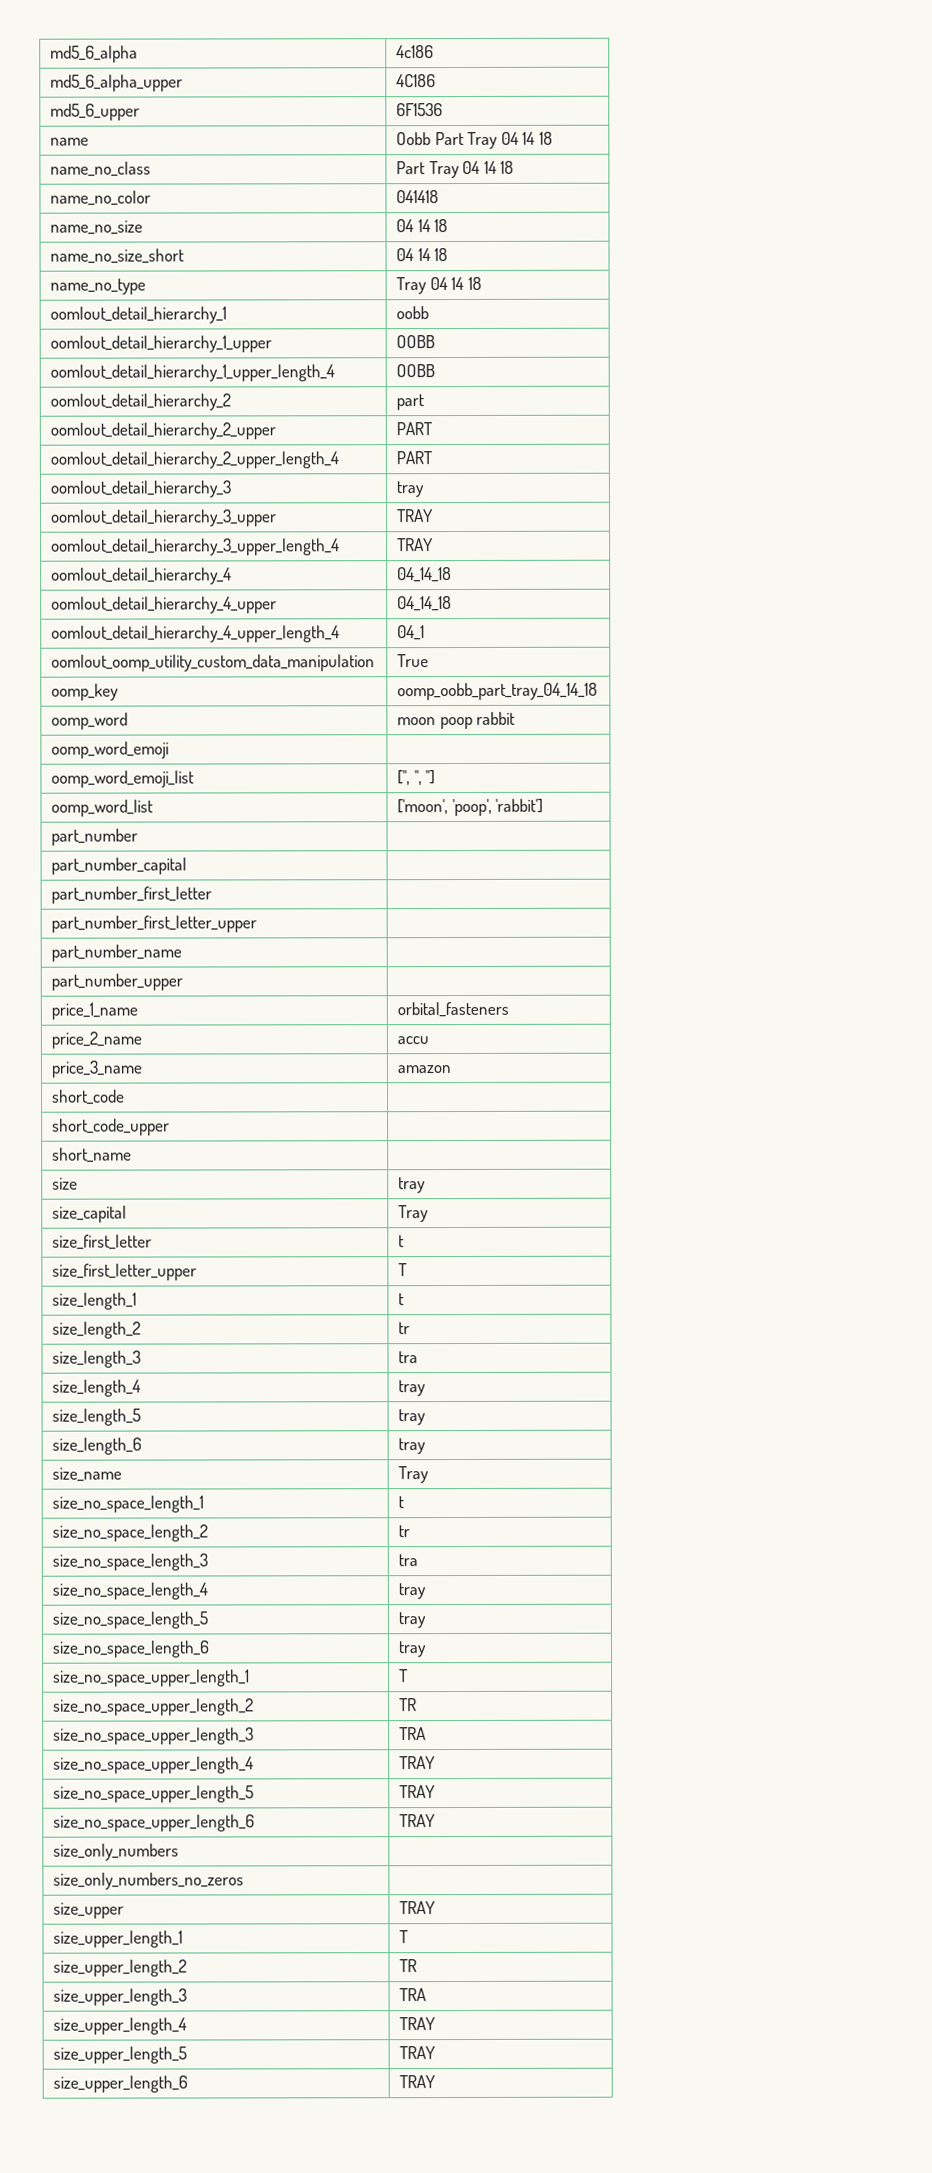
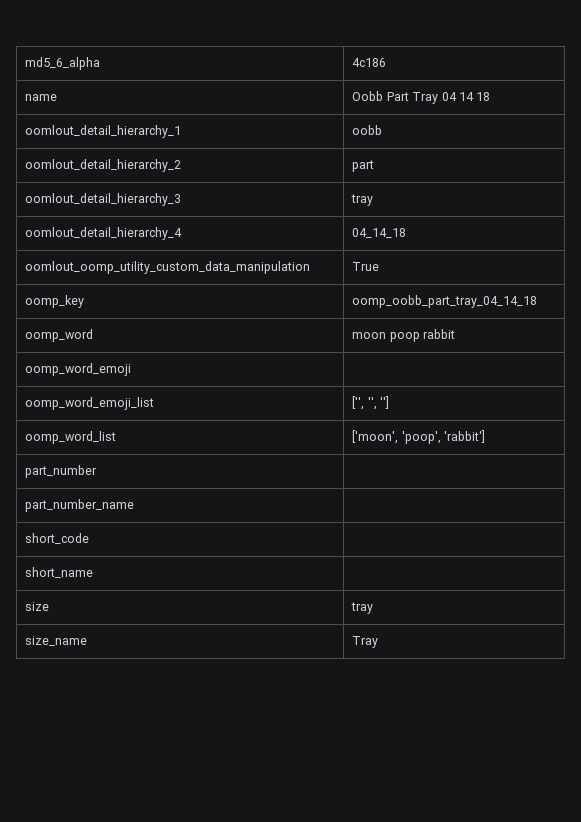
[50,74,184,92] [396,74,437,88] [50,103,141,121] [396,103,444,117] // md5_6_alpha_upper | 4C186 // md5_6_upper | 6F1536 -> (387, 62) none
[50,161,152,177] [396,160,515,179] [50,190,152,206] [396,190,440,204] [50,220,144,235] [396,219,449,233] [50,248,185,264] [396,248,449,262] [50,278,147,295] [396,276,482,295] [50,306,228,324] [396,306,430,320] [50,335,273,353] [396,335,436,349] [50,364,336,382] [396,364,436,378] [50,393,232,411] [396,394,425,411] [50,422,277,440] [396,422,434,436] [50,451,340,469] [396,451,434,465] [50,480,232,498] [396,481,425,498] [50,509,278,527] [396,509,434,523] [51,538,341,556] [397,538,434,552] [51,567,233,585] [397,567,453,583] [51,596,278,614] [397,596,453,612] [51,625,341,643] [397,625,426,641] name_no_class | Part Tray 04 14 18 // name_no_color | 041418 // name_no_size | 04 14 18 // name_no_size_short | 04 14 18 // name_no_type | Tray 04 14 18 // oomlout_detail_hierarchy_1 | oobb // oomlout_detail_hierarchy_1_upper | OOBB // oomlout_detail_hierarchy_1_upper_length_4 | OOBB // oomlout_detail_hierarchy_2 | part // oomlout_detail_hierarchy_2_upper | PART // oomlout_detail_hierarchy_2_upper_length_4 | PART // oomlout_detail_hierarchy_3 | tray // oomlout_detail_hierarchy_3_upper | TRAY // oomlout_detail_hierarchy_3_upper_length_4 | TRAY // oomlout_detail_hierarchy_4 | 04_14_18 // oomlout_detail_hierarchy_4_upper | 04_14_18 // oomlout_detail_hierarchy_4_upper_length_4 | 04_1 -> [25,125,182,138] [352,125,383,135] [25,159,182,172] [352,160,375,172] [25,193,182,206] [351,194,374,206] [25,227,183,240] [352,228,407,238] oomlout_detail_hierarchy_1 | oobb // oomlout_detail_hierarchy_2 | part // oomlout_detail_hierarchy_3 | tray // oomlout_detail_hierarchy_4 | 04_14_18
[51,857,188,875] [51,886,213,904] [51,915,258,933] [51,944,183,962] [51,973,184,991] [51,1002,139,1020] [397,1001,510,1018] [51,1031,143,1049] [397,1036,430,1045] [51,1060,143,1078] [397,1065,452,1074] part_number_capital | // part_number_first_letter | // part_number_first_letter_upper | // part_number_name | // part_number_upper | // price_1_name | orbital_fasteners // price_2_name | accu // price_3_name | amazon -> [25,499,135,512] part_number_name |
[52,1118,171,1136] // short_code_upper | -> (90, 538) none
[52,1205,128,1223] [398,1205,430,1223] [52,1234,153,1250] [398,1235,405,1248] [52,1263,198,1281] [398,1263,409,1277] [52,1292,138,1310] [398,1293,405,1306] [52,1321,142,1339] [398,1322,411,1335] [52,1350,142,1368] [398,1351,419,1364] [52,1379,142,1397] [398,1380,427,1397] [52,1408,142,1426] [398,1409,427,1426] [52,1437,143,1455] [398,1438,427,1455] [52,1467,123,1482] [398,1466,430,1484] [52,1495,205,1513] [398,1496,405,1509] [52,1524,209,1542] [398,1525,411,1538] [52,1553,209,1571] [398,1554,419,1567] [52,1582,209,1600] [398,1583,427,1600] [52,1611,209,1629] [398,1612,427,1629] [52,1640,210,1658] [398,1641,427,1658] [53,1669,251,1687] [399,1669,410,1683] [53,1698,255,1716] [399,1698,418,1712] [53,1727,255,1745] [399,1727,428,1741] [53,1756,255,1774] [399,1756,436,1770] [53,1785,255,1803] [399,1785,436,1799] [53,1814,256,1832] [399,1814,436,1828] [53,1843,180,1861] [53,1872,245,1890] [53,1902,125,1919] [399,1901,436,1915] [53,1930,184,1948] [399,1930,410,1944] [53,1959,188,1977] [399,1959,418,1973] [53,1988,188,2006] [399,1988,428,2002] [53,2017,188,2035] [399,2017,436,2031] [53,2046,188,2064] [399,2046,436,2060] [53,2075,189,2093] [399,2075,436,2089] size_capital | Tray // size_first_letter | t // size_first_letter_upper | T // size_length_1 | t // size_length_2 | tr // size_length_3 | tra // size_length_4 | tray // size_length_5 | tray // size_length_6 | tray // size_name | Tray // size_no_space_length_1 | t // size_no_space_length_2 | tr // size_no_space_length_3 | tra // size_no_space_length_4 | tray // size_no_space_length_5 | tray // size_no_space_length_6 | tray // size_no_space_upper_length_1 | T // size_no_space_upper_length_2 | TR // size_no_space_upper_length_3 | TRA // size_no_space_upper_length_4 | TRAY // size_no_space_upper_length_5 | TRAY // size_no_space_upper_length_6 | TRAY // size_only_numbers | // size_only_numbers_no_zeros | // size_upper | TRAY // size_upper_length_1 | T // size_upper_length_2 | TR // size_upper_length_3 | TRA // size_upper_length_4 | TRAY // size_upper_length_5 | TRAY // size_upper_length_6 | TRAY -> [25,636,88,646] [352,636,379,648] size_name | Tray

